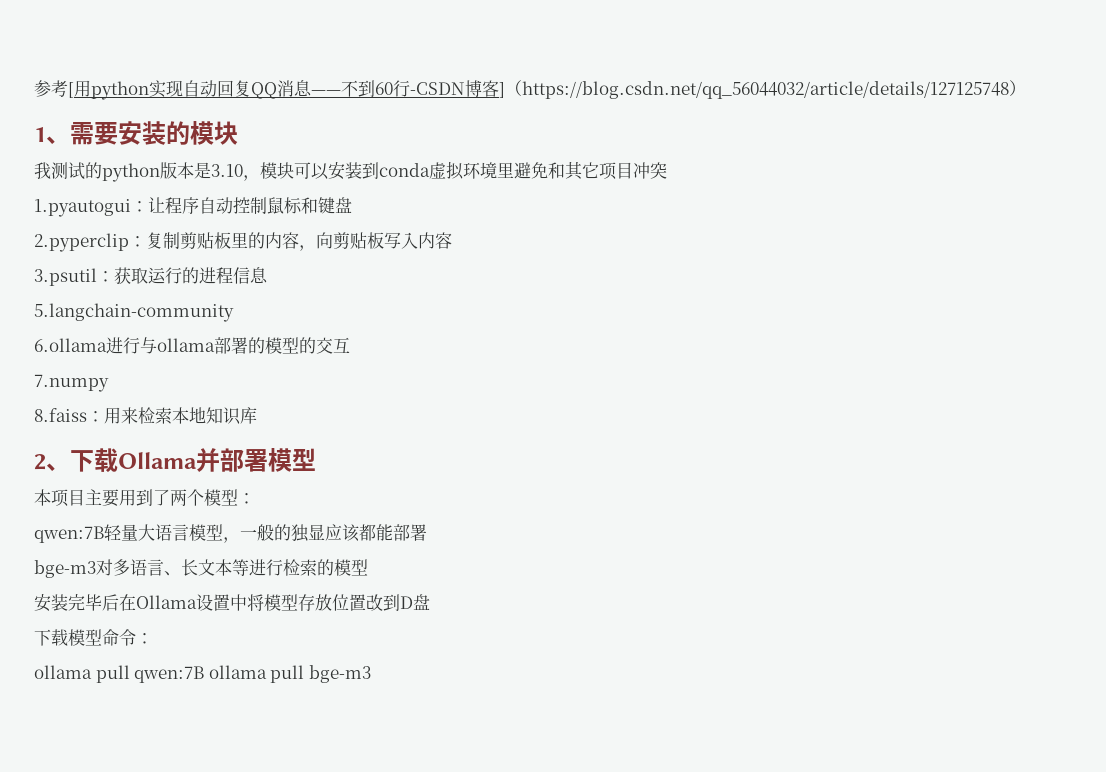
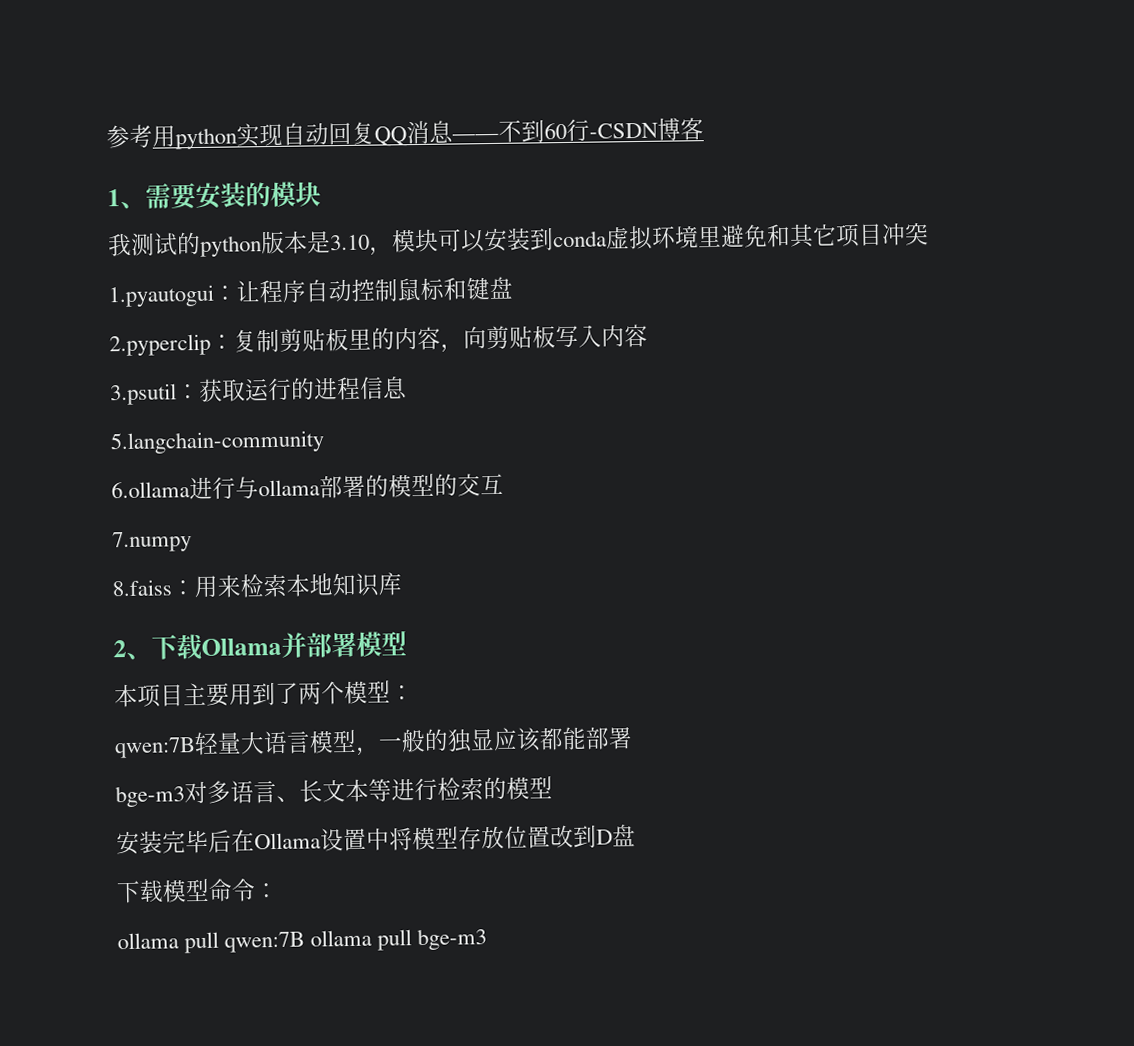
[68,82,74,98] [ -> (153, 136) none
[499,80,1026,99] ]（https://blog.csdn.net/qq_56044032/article/details/127125748） -> (704, 129) none

